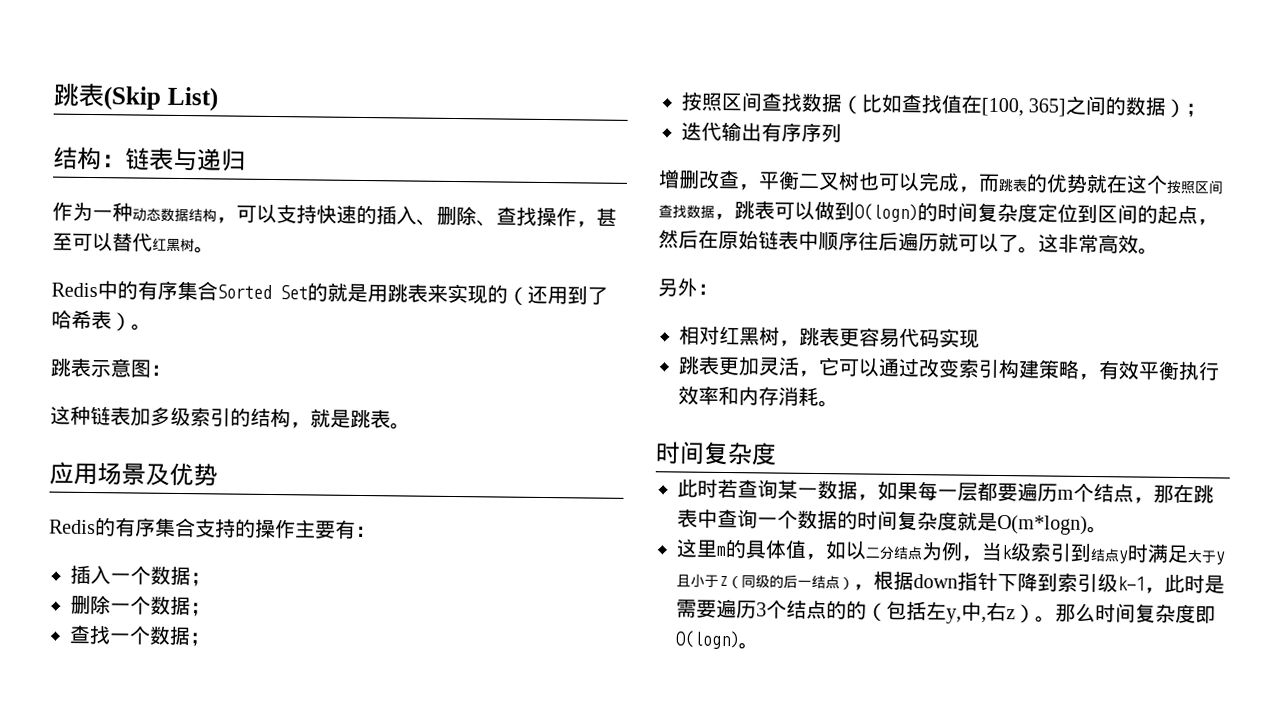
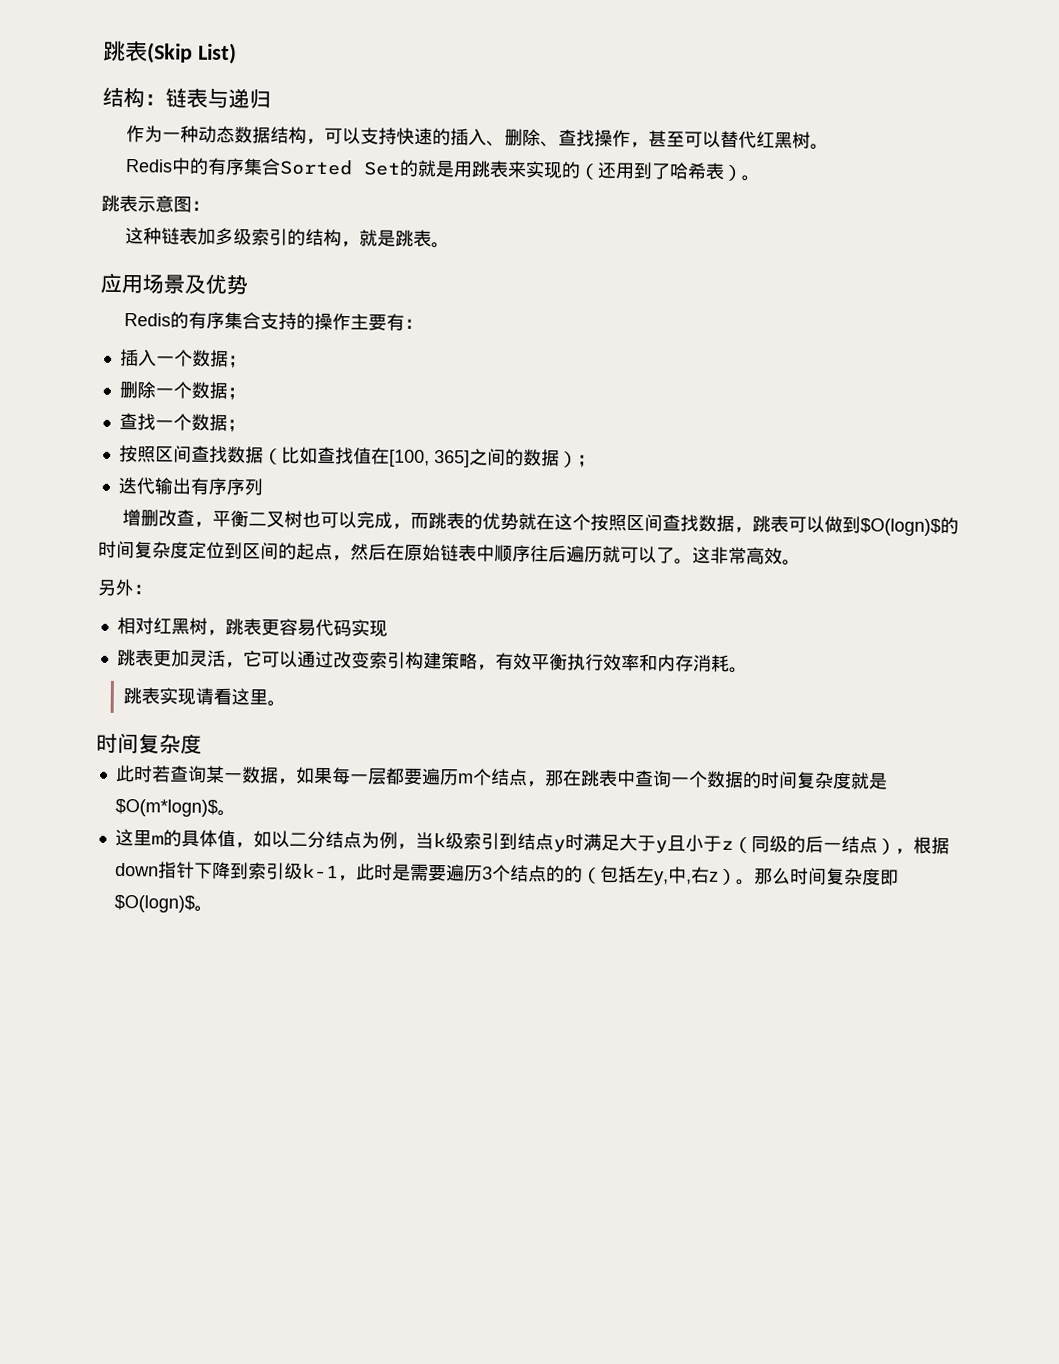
[854,203,918,223] O(logn) -> [859,518,941,537] $O(logn)$
(839, 404) none -> [122,687,286,707] // 跳表实现请看这里。
[997,514,1088,535] O(m*logn) -> [114,798,218,817] $O(m*logn)$
[675,630,740,650] O(logn) -> [113,894,195,913] $O(logn)$

